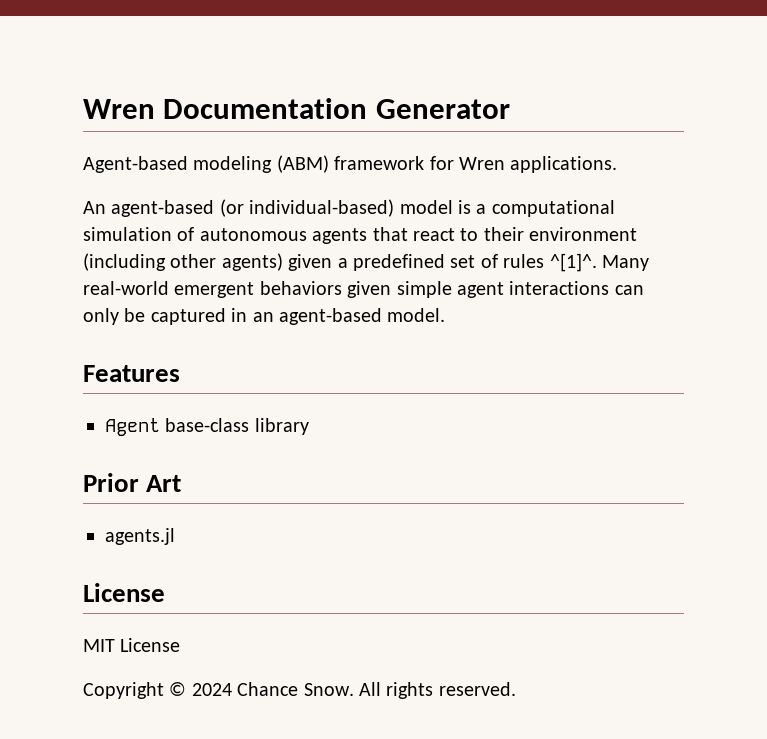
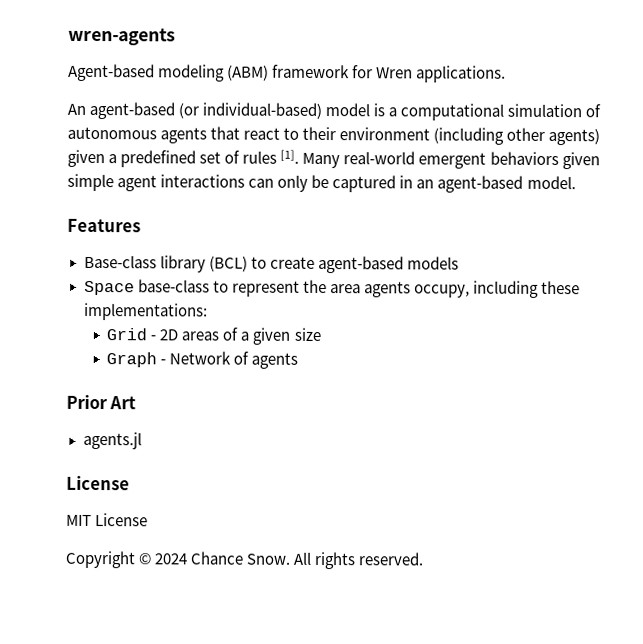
[83,98,510,119] Wren Documentation Generator -> [68,27,176,46] wren-agents
[549,253,597,272] ^[1]^. -> [280,149,300,164] [1].
[105,418,309,436] Agent base-class library -> [83,254,459,274] [83,279,580,298] [83,302,208,321] [106,327,321,345] [106,351,299,369] Base-class library (BCL) to create agent-based models // Space base-class to represent the area agents occupy, including these implementations: // Grid - 2D areas of a given size // Graph - Network of agents

